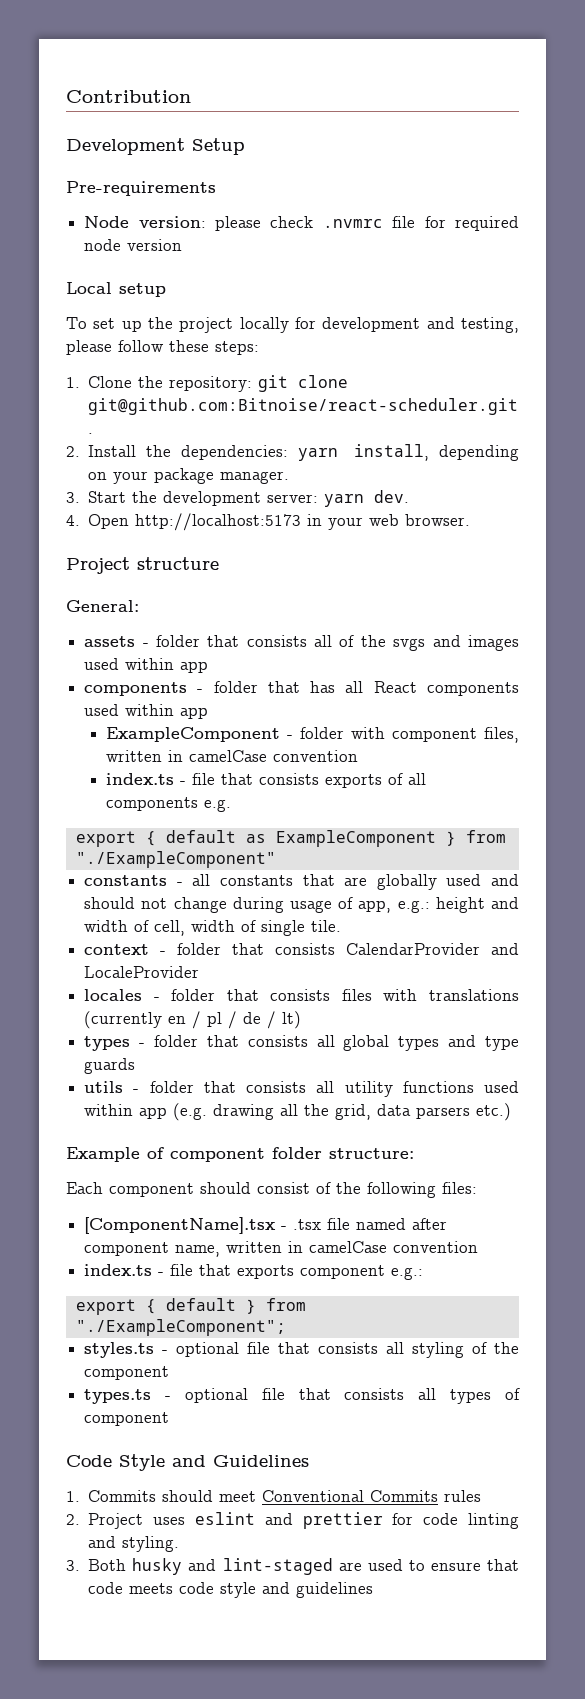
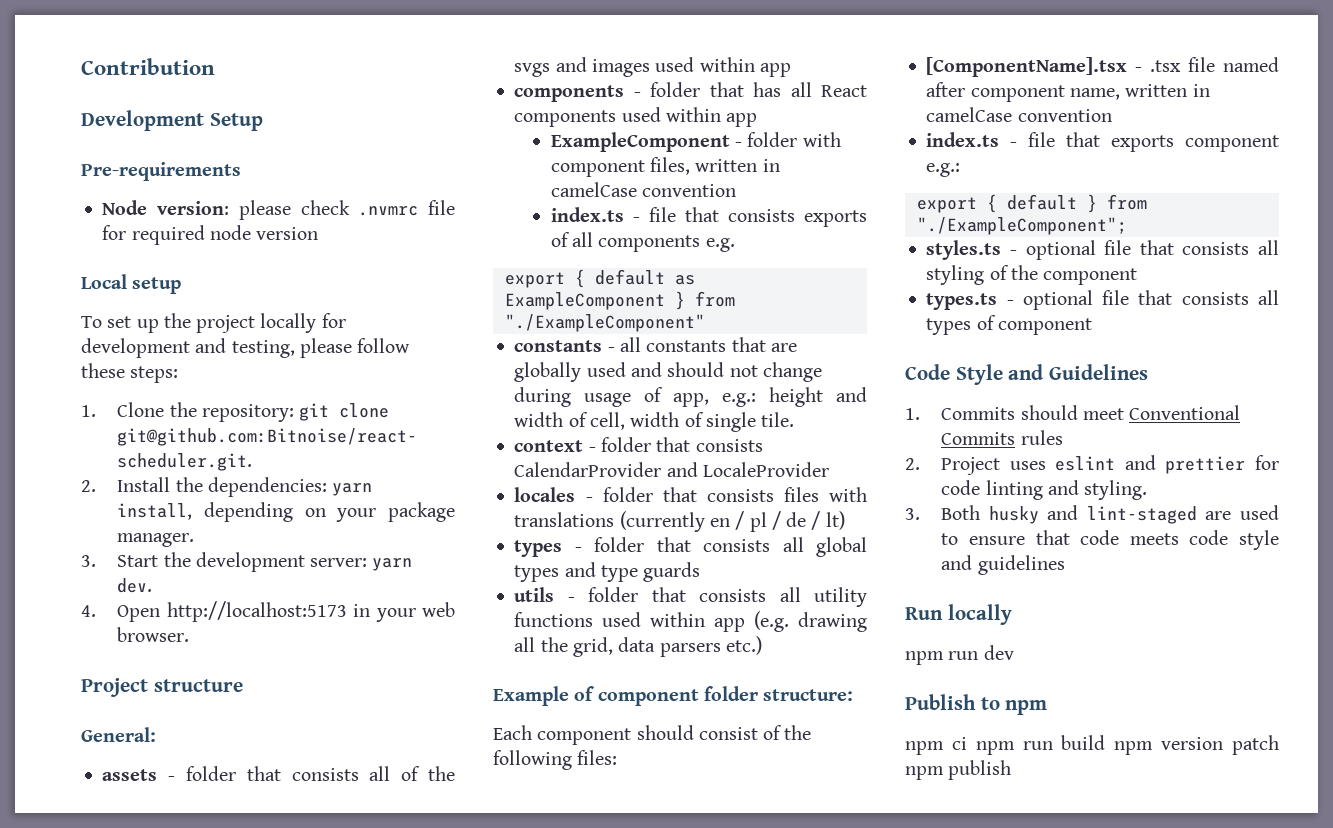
(374, 1590) none -> [905,604,1012,625] [905,645,1014,665] [905,694,1048,715] [905,735,1279,755] [905,760,1012,780] // Run locally // npm run dev // Publish to npm // npm ci npm run build npm version patch npm publish

